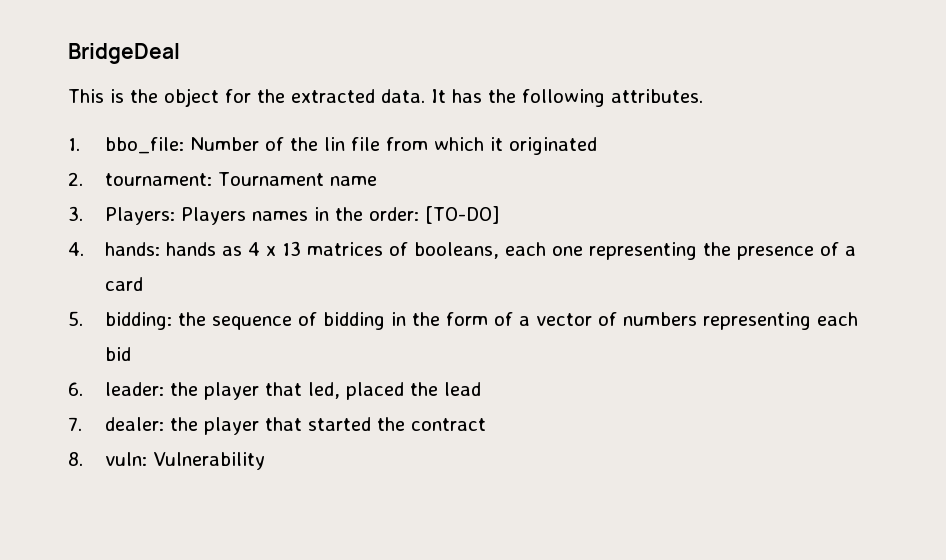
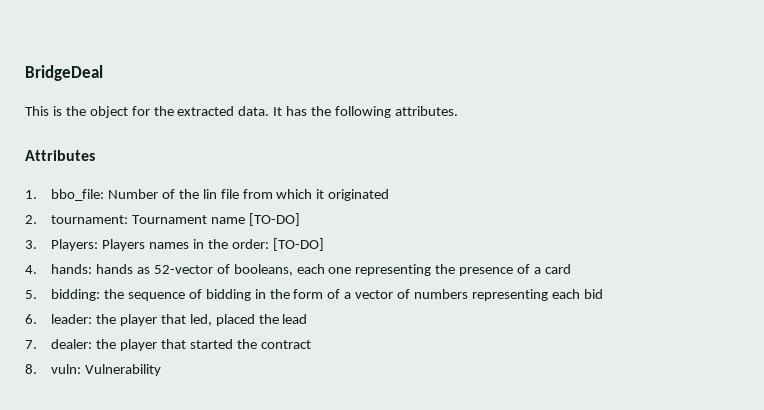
(703, 96) none -> [25,150,95,161] // Attributes
(377, 181) none -> [248,213,300,226] [TO-DO]
[247,241,383,256] 4 x 13 matrices -> [153,265,213,274] 52-vector

